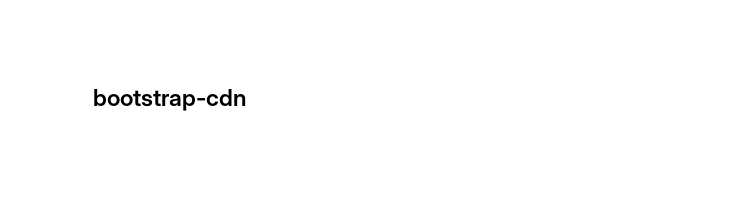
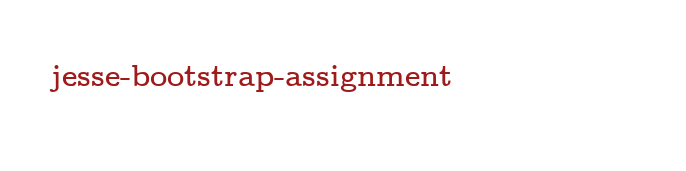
[93,89,246,111] bootstrap-cdn -> [49,65,452,92] jesse-bootstrap-assignment

